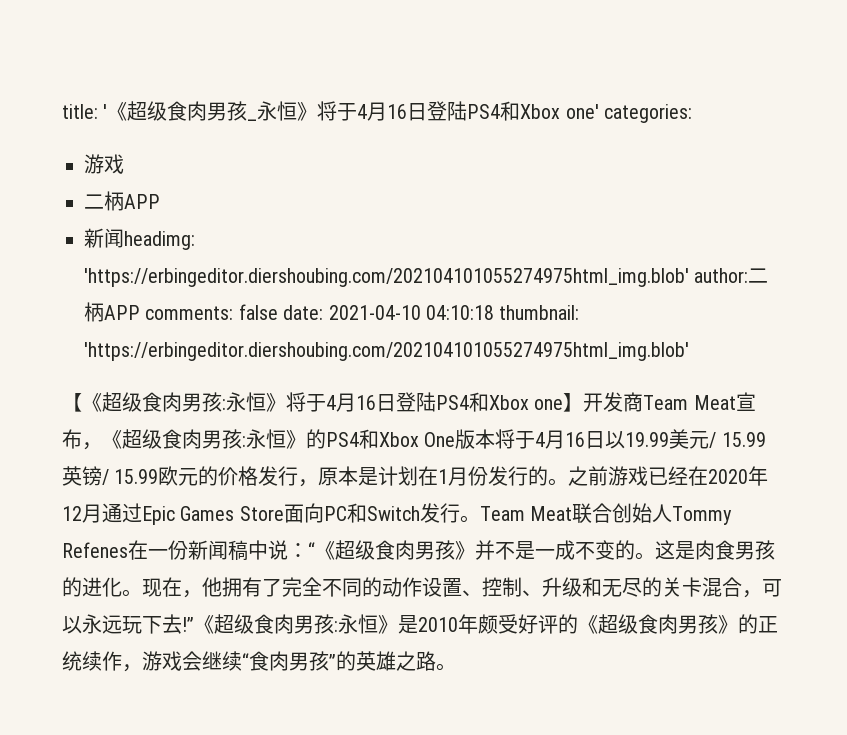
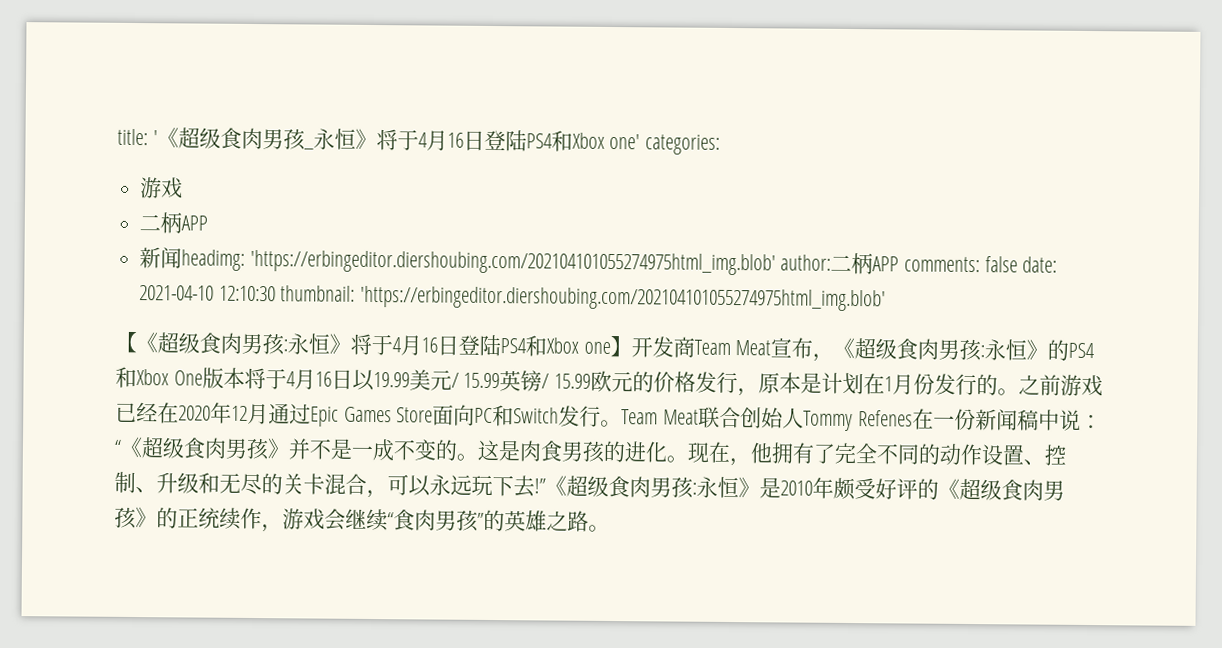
[426,305,494,320] 04:10:18 -> [218,285,276,302] 12:10:30

